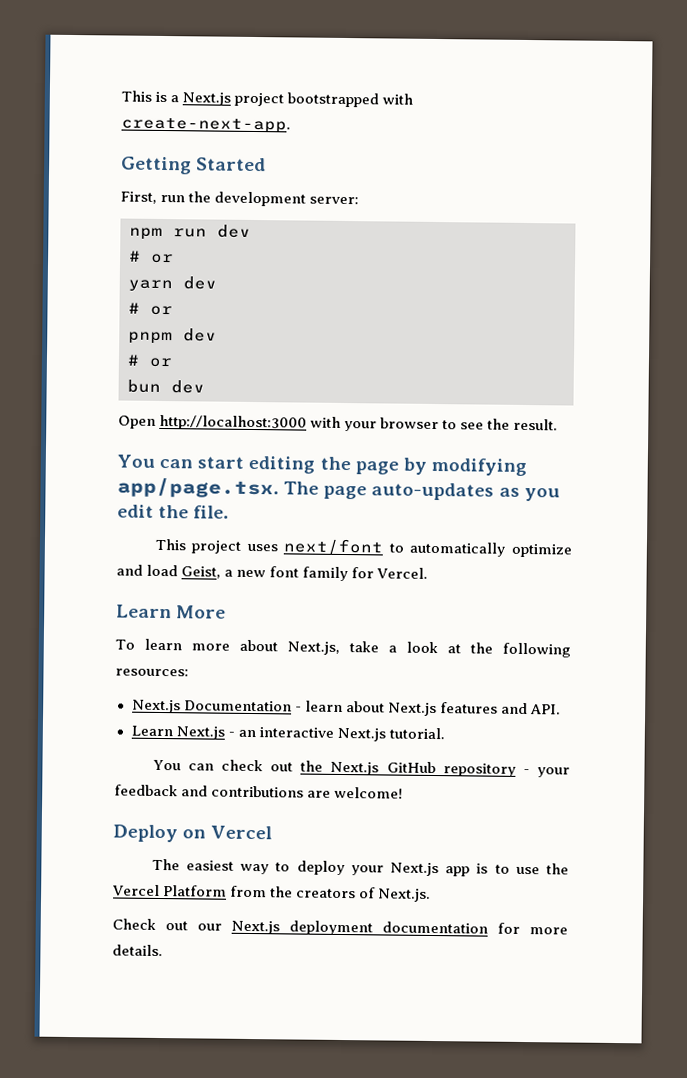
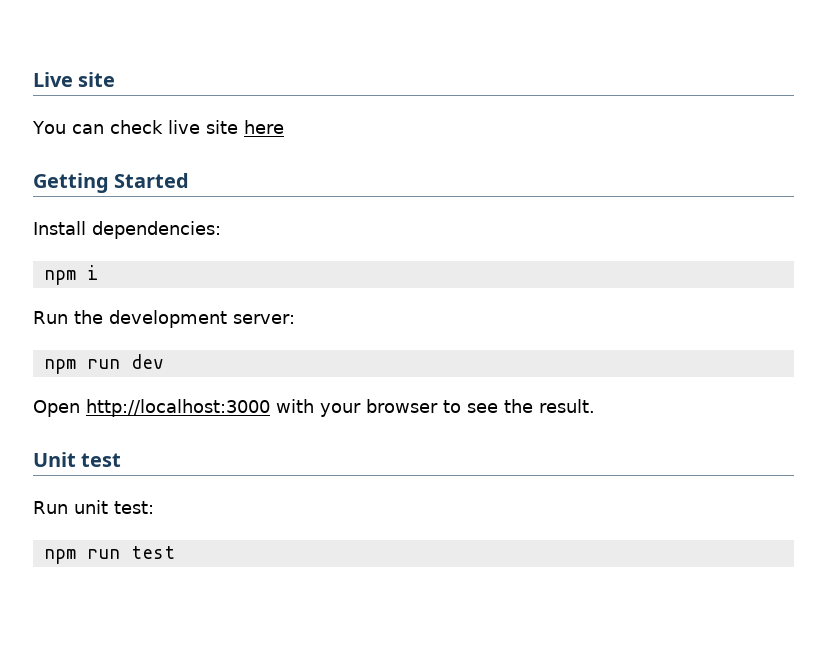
[121,90,414,108] [121,117,291,134] [121,156,267,175] [120,191,186,204] This is a Next.js project bootstrapped with create-next-app. // Getting Started // First, run -> [33,72,116,87] [32,120,284,134] [33,173,190,193] [33,221,221,239] [43,265,99,285] [33,311,68,324] Live site // You can check live site here // Getting Started // Install dependencies: // npm i // Run
[129,250,174,264] [128,276,217,292] [128,302,173,316] [128,328,217,345] [127,354,172,368] [127,379,205,394] // # or // yarn dev // # or // pnpm dev // # or // bun dev -> (164, 361) none
[117,454,527,477] [117,477,560,502] [117,504,230,519] [154,538,572,558] [116,564,429,582] [116,604,227,619] [115,638,571,658] [115,668,189,677] [131,699,561,717] [130,725,445,742] [152,759,570,778] [114,784,404,799] [113,824,273,843] [151,858,569,877] [112,884,432,902] [112,918,568,936] [112,944,163,957] You can start editing the page by modifying app/page.tsx. The page auto-updates as you edit the file. // This project uses next/font to automatically optimize and load Geist, a new font family for Vercel. // Learn More // To learn more about Next.js, take a look at the following resources: // Next.js Documentation - learn about Next.js features and API. // Learn Next.js - an interactive Next.js tutorial. // You can check out the Next.js GitHub repository - your feedback and contributions are welcome! // Deploy on Vercel // The easiest way to deploy your Next.js app is to use the Vercel Platform from the creators of Next.js. // Check out our Next.js deployment documentation for more details. -> [33,452,122,467] [33,500,154,514] [43,546,175,564] Unit test // Run unit test: // npm run test

